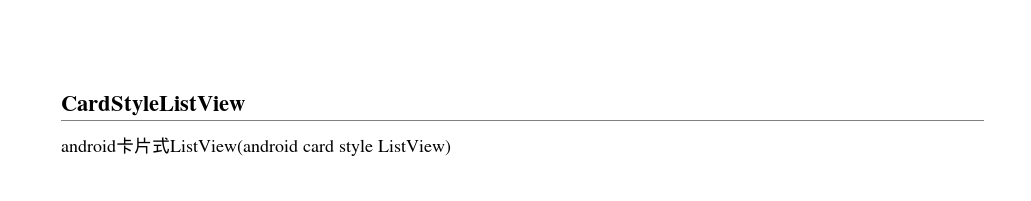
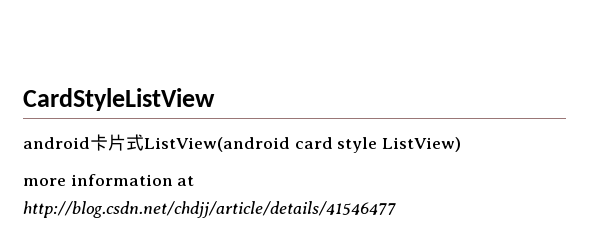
(451, 148) none -> [23,174,195,186] [23,201,396,218] // more information at http://blog.csdn.net/chdjj/article/details/41546477

